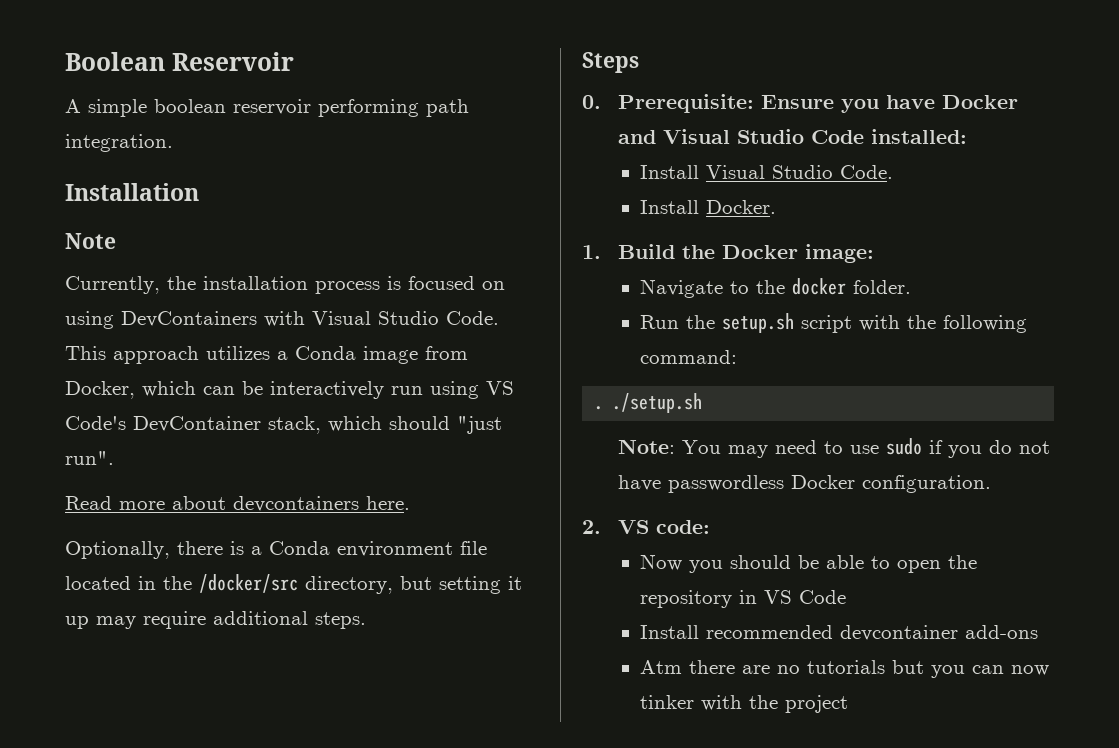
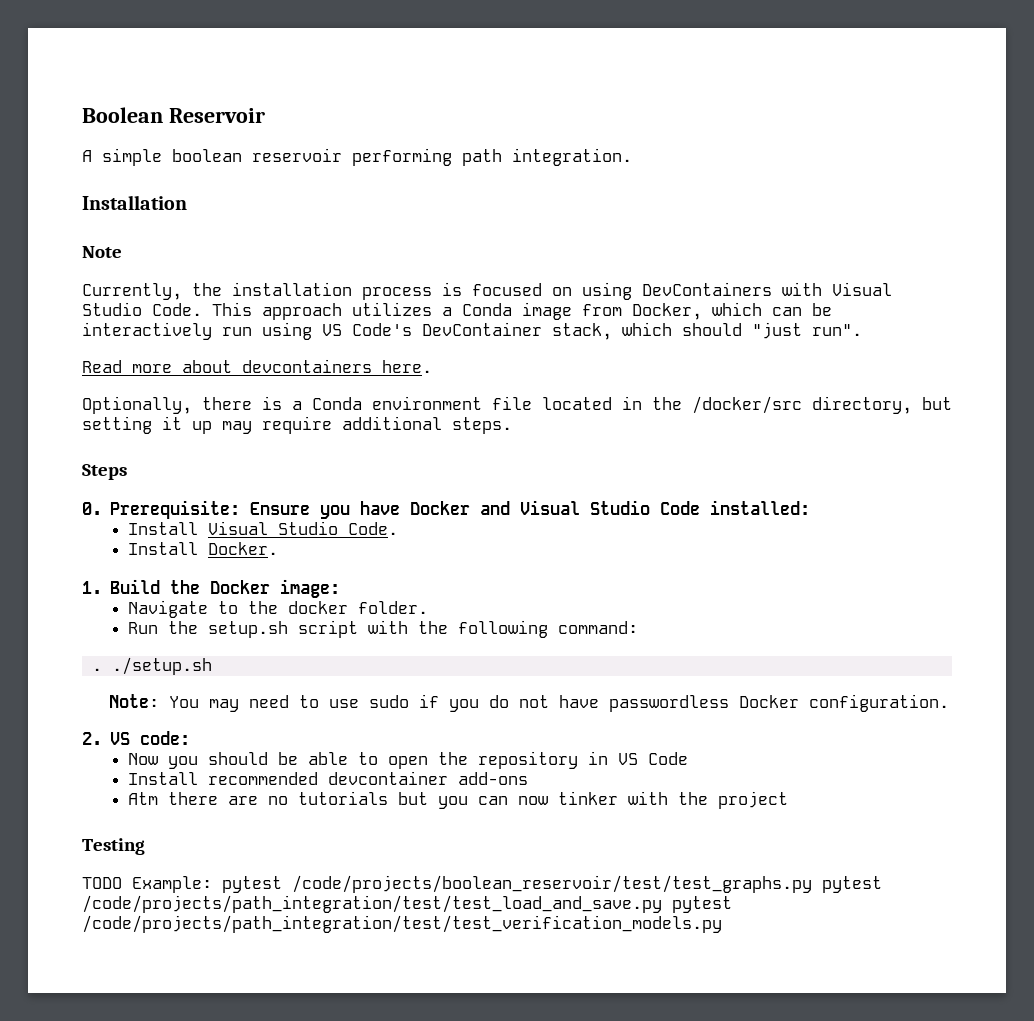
(849, 704) none -> [82,838,145,855] [82,875,882,893] [82,895,732,913] [82,915,722,933] // Testing // TODO Example: pytest /code/projects/boolean_reservoir/test/test_graphs.py pytest /code/projects/path_integration/test/test_load_and_save.py pytest /code/projects/path_integration/test/test_verification_models.py

